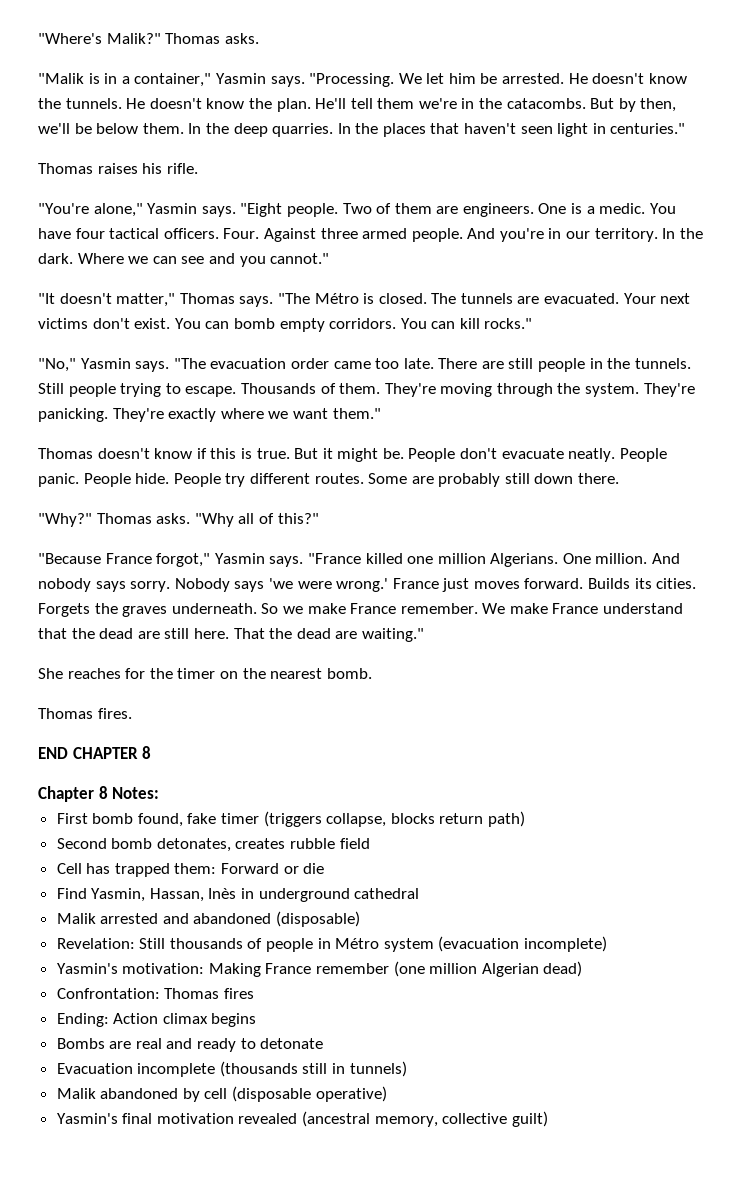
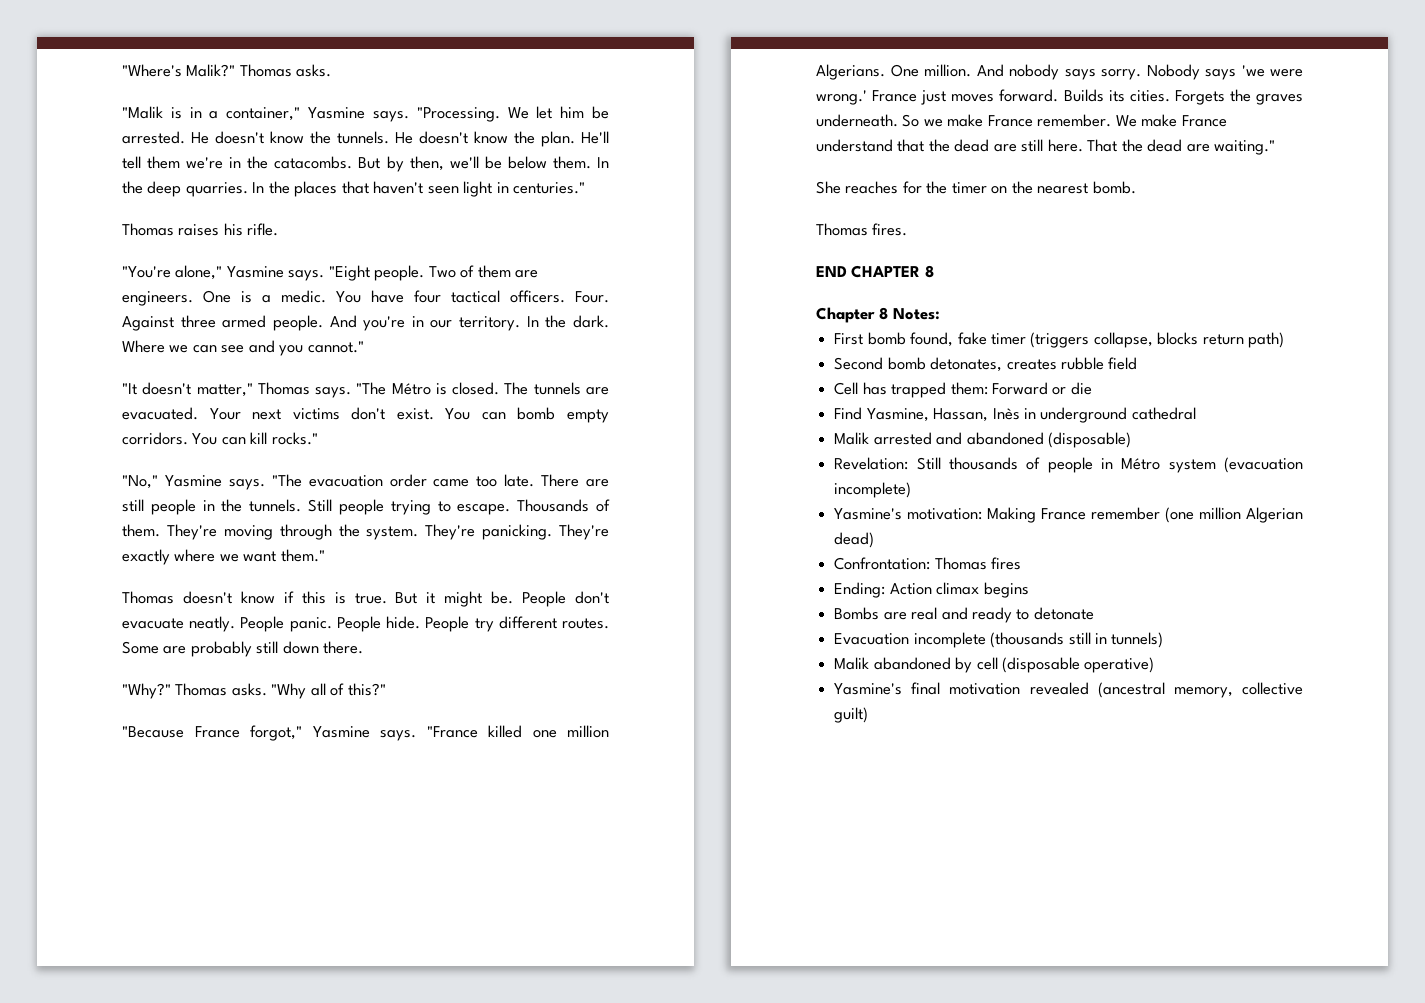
[215,73,266,84] Yasmin -> [308,107,366,119] Yasmine
[147,203,198,214] Yasmin -> [226,266,284,278] Yasmine
[80,358,131,369] Yasmin -> [164,475,222,487] Yasmine
[214,553,265,564] Yasmin -> [312,726,370,738] Yasmine
[91,888,146,902] Yasmin, -> [866,408,929,422] Yasmine,
[56,963,118,974] Yasmin's -> [834,508,903,520] Yasmine's
[56,1113,118,1124] Yasmin's -> [834,683,903,695] Yasmine's

